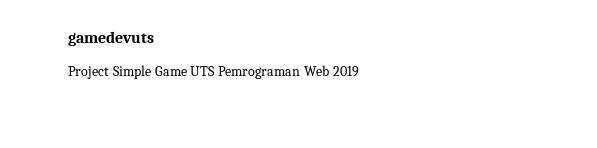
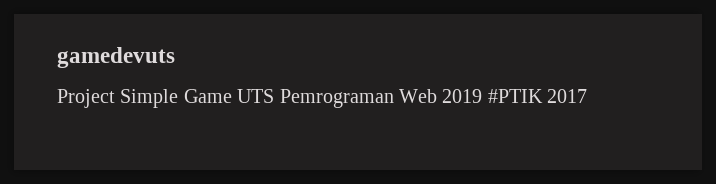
(359, 71) none -> [487,89,588,103] #PTIK 2017

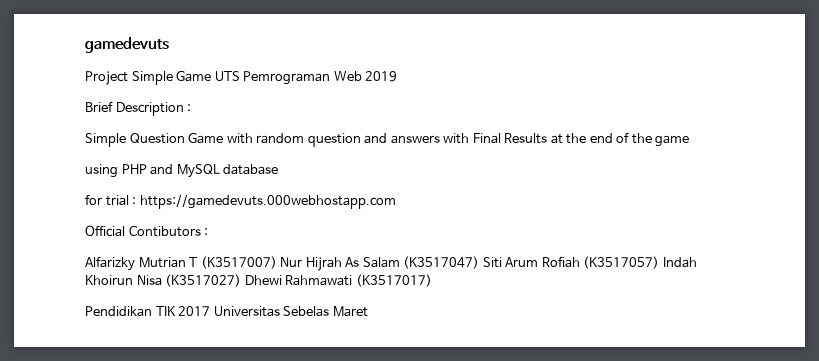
[487,89,588,103] #PTIK 2017 -> [85,101,192,116] [85,132,690,147] [85,164,279,178] [85,194,396,209] [85,225,209,237] [85,256,697,271] [85,274,432,287] [85,306,368,317] // Brief Description : // Simple Question Game with random question and answers with Final Results at the end of the game // using PHP and MySQL database // for trial : https://gamedevuts.000webhostapp.com // Official Contibutors : // Alfarizky Mutrian T (K3517007) Nur Hijrah As Salam (K3517047) Siti Arum Rofiah (K3517057) Indah Khoirun Nisa (K3517027) Dhewi Rahmawati (K3517017) // Pendidikan TIK 2017 Universitas Sebelas Maret

